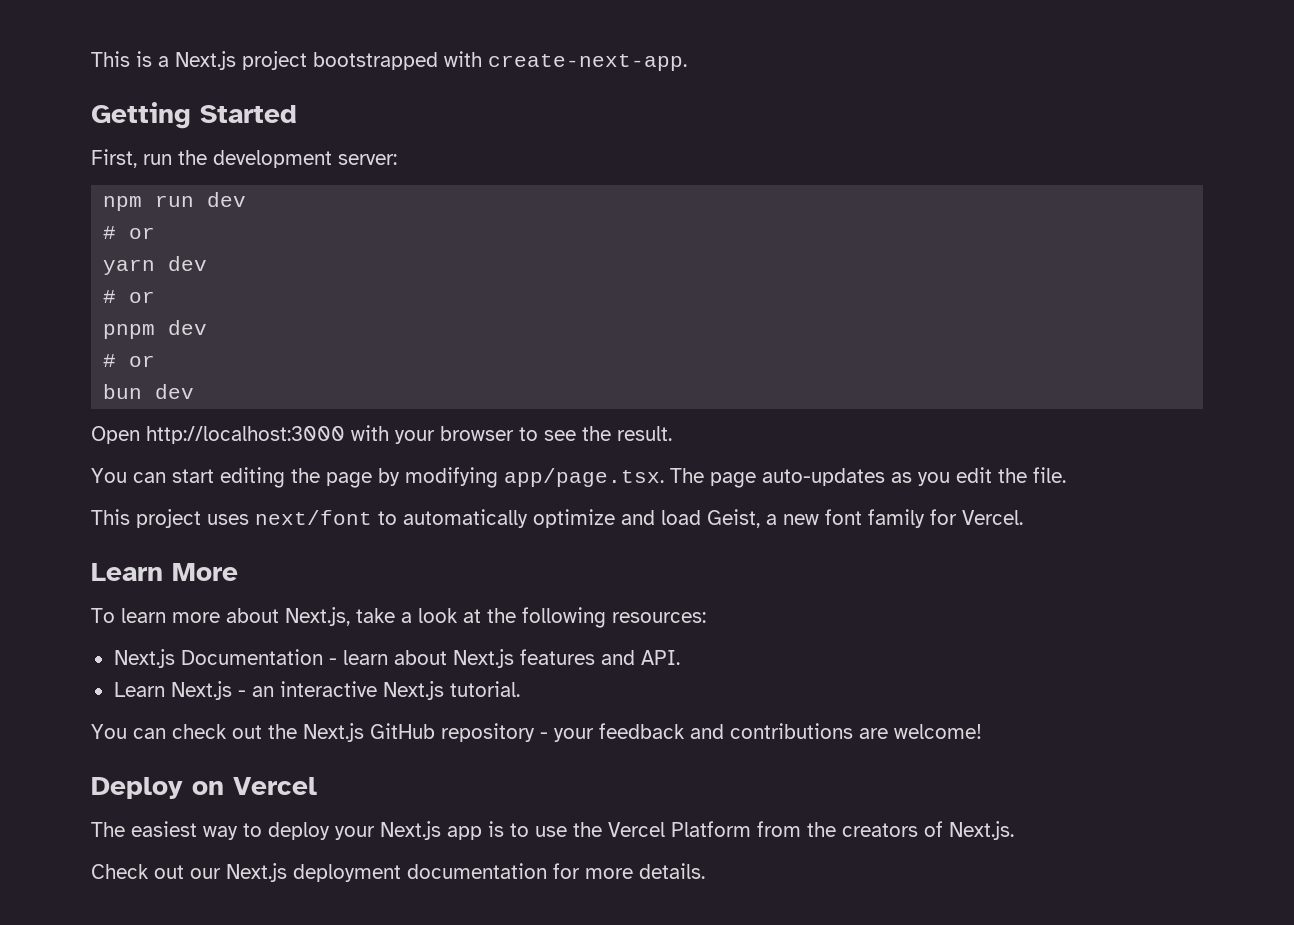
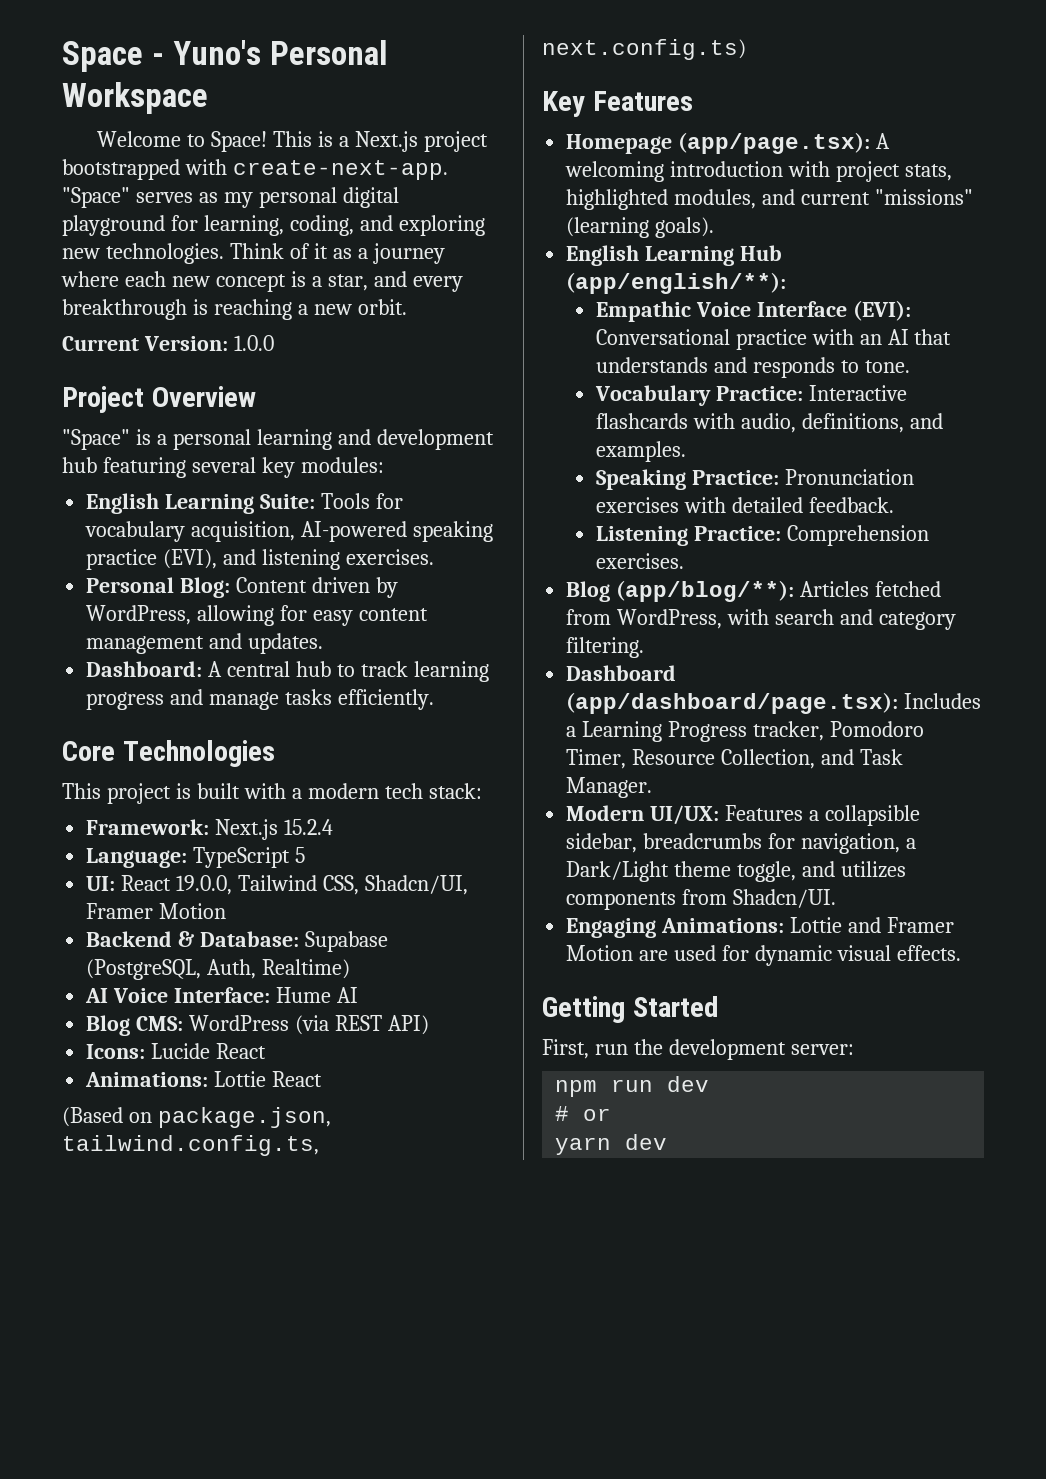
(91, 59) none -> [62,40,387,72] [62,82,208,114] [96,131,267,152] Space - Yuno's Personal Workspace // Welcome to Space!
(687, 62) none -> [62,187,399,208] [62,215,485,236] [62,243,445,264] [61,271,463,292] [62,299,407,320] [62,335,274,351] [62,386,256,413] [62,429,494,450] [62,457,384,478] [86,493,403,514] [85,521,494,542] [86,549,434,570] [86,577,398,598] [86,605,428,626] [86,633,324,654] [86,661,489,682] [86,689,434,710] [62,740,275,767] [62,783,482,804] [86,819,334,840] [86,847,306,868] [86,875,468,895] [86,903,227,919] [86,931,389,952] [86,959,351,980] [85,987,358,1003] [86,1015,429,1036] [86,1043,267,1059] [85,1071,323,1087] [62,1107,331,1128] [62,1135,319,1156] [542,39,746,60] [542,91,693,117] [566,132,891,154] [565,161,952,182] [566,189,973,210] [566,217,715,238] [566,245,783,266] [566,272,787,294] [595,300,911,322] [595,329,952,350] [595,357,910,378] [594,385,907,406] [595,413,943,433] [595,441,686,462] [595,469,914,490] [595,497,894,513] [595,525,929,546] [595,553,684,569] [566,580,942,602] [566,609,956,630] [566,637,645,658] [566,665,677,681] [566,692,982,714] [566,721,924,742] [566,749,903,769] [566,777,653,798] [566,805,920,826] [566,833,916,854] [566,861,906,882] [566,889,837,910] [566,917,954,938] [566,945,961,966] "Space" serves as my personal digital playground for learning, coding, and exploring new technologies. Think of it as a journey where each new concept is a star, and every breakthrough is reaching a new orbit. // Current Version: 1.0.0 // Project Overview // "Space" is a personal learning and development hub featuring several key modules: // English Learning Suite: Tools for vocabulary acquisition, AI-powered speaking practice (EVI), and listening exercises. // Personal Blog: Content driven by WordPress, allowing for easy content management and updates. // Dashboard: A central hub to track learning progress and manage tasks efficiently. // Core Technologies // This project is built with a modern tech stack: // Framework: Next.js 15.2.4 // Language: TypeScript 5 // UI: React 19.0.0, Tailwind CSS, Shadcn/UI, Framer Motion // Backend & Database: Supabase (PostgreSQL, Auth, Realtime) // AI Voice Interface: Hume AI // Blog CMS: WordPress (via REST API) // Icons: Lucide React // Animations: Lottie React // (Based on package.json, tailwind.config.ts, next.config.ts) // Key Features // Homepage (app/page.tsx): A welcoming introduction with project stats, highlighted modules, and current "missions" (learning goals). // English Learning Hub (app/english/**): // Empathic Voice Interface (EVI): Conversational practice with an AI that understands and responds to tone. // Vocabulary Practice: Interactive flashcards with audio, definitions, and examples. // Speaking Practice: Pronunciation exercises with detailed feedback. // Listening Practice: Comprehension exercises. // Blog (app/blog/**): Articles fetched from WordPress, with search and category filtering. // Dashboard (app/dashboard/page.tsx): Includes a Learning Progress tracker, Pomodoro Timer, Resource Collection, and Task Manager. // Modern UI/UX: Features a collapsible sidebar, breadcrumbs for navigation, a Dark/Light theme toggle, and utilizes components from Shadcn/UI. // Engaging Animations: Lottie and Framer Motion are used for dynamic visual effects.
[103,290,156,303] [103,320,208,339] [103,354,156,367] [103,384,195,399] [91,425,672,444] [91,467,1066,488] [91,509,1023,528] [91,563,238,581] [91,607,706,628] [113,649,680,668] [113,681,520,700] [91,723,982,742] [91,777,317,799] [91,821,1014,840] [91,863,705,882] // # or // pnpm dev // # or // bun dev // Open http://localhost:3000 with your browser to see the result. // You can start editing the page by modifying app/page.tsx. The page auto-updates as you edit the file. // This project uses next/font to automatically optimize and load Geist, a new font family for Vercel. // Learn More // To learn more about Next.js, take a look at the following resources: // Next.js Documentation - learn about Next.js features and API. // Learn Next.js - an interactive Next.js tutorial. // You can check out the Next.js GitHub repository - your feedback and contributions are welcome! // Deploy on Vercel // The easiest way to deploy your Next.js app is to use the Vercel Platform from the creators of Next.js. // Check out our Next.js deployment documentation for more details. -> (668, 1142) none

